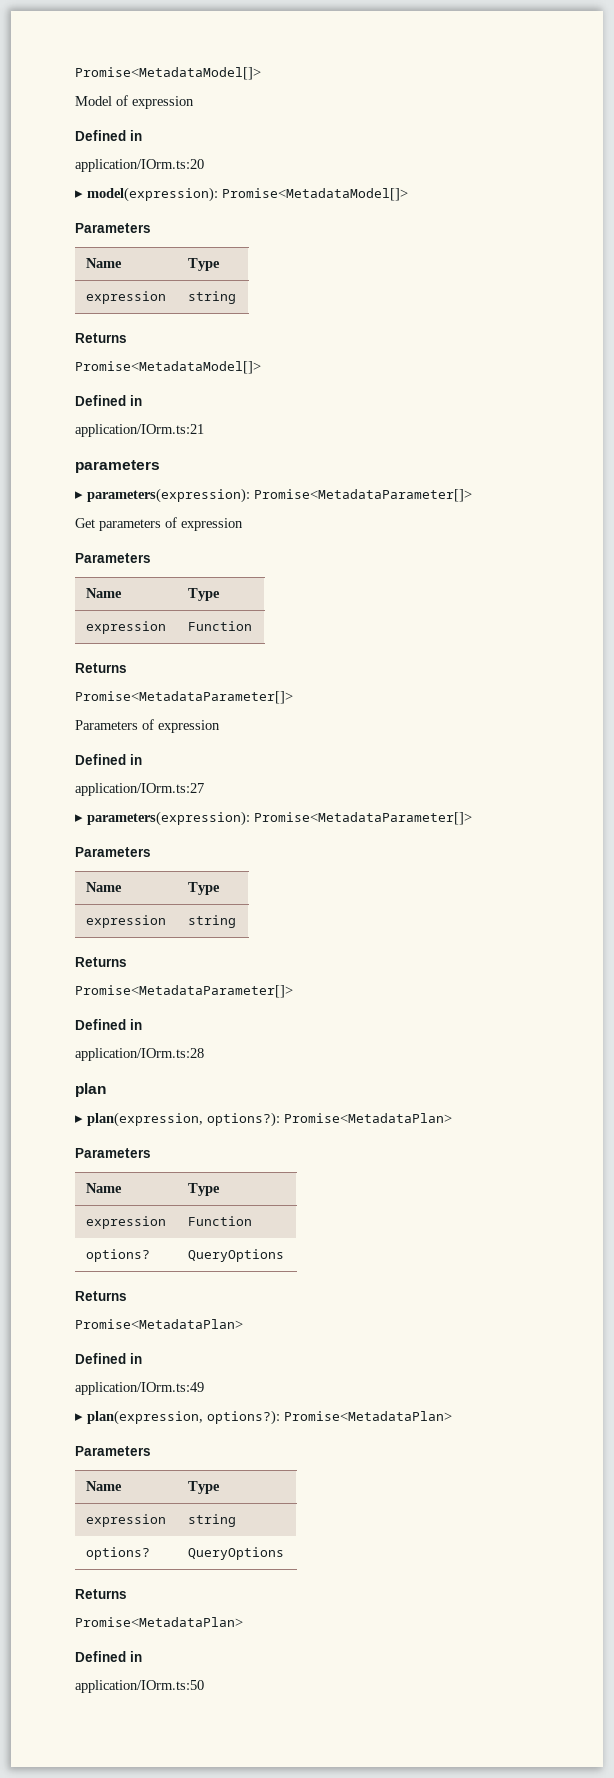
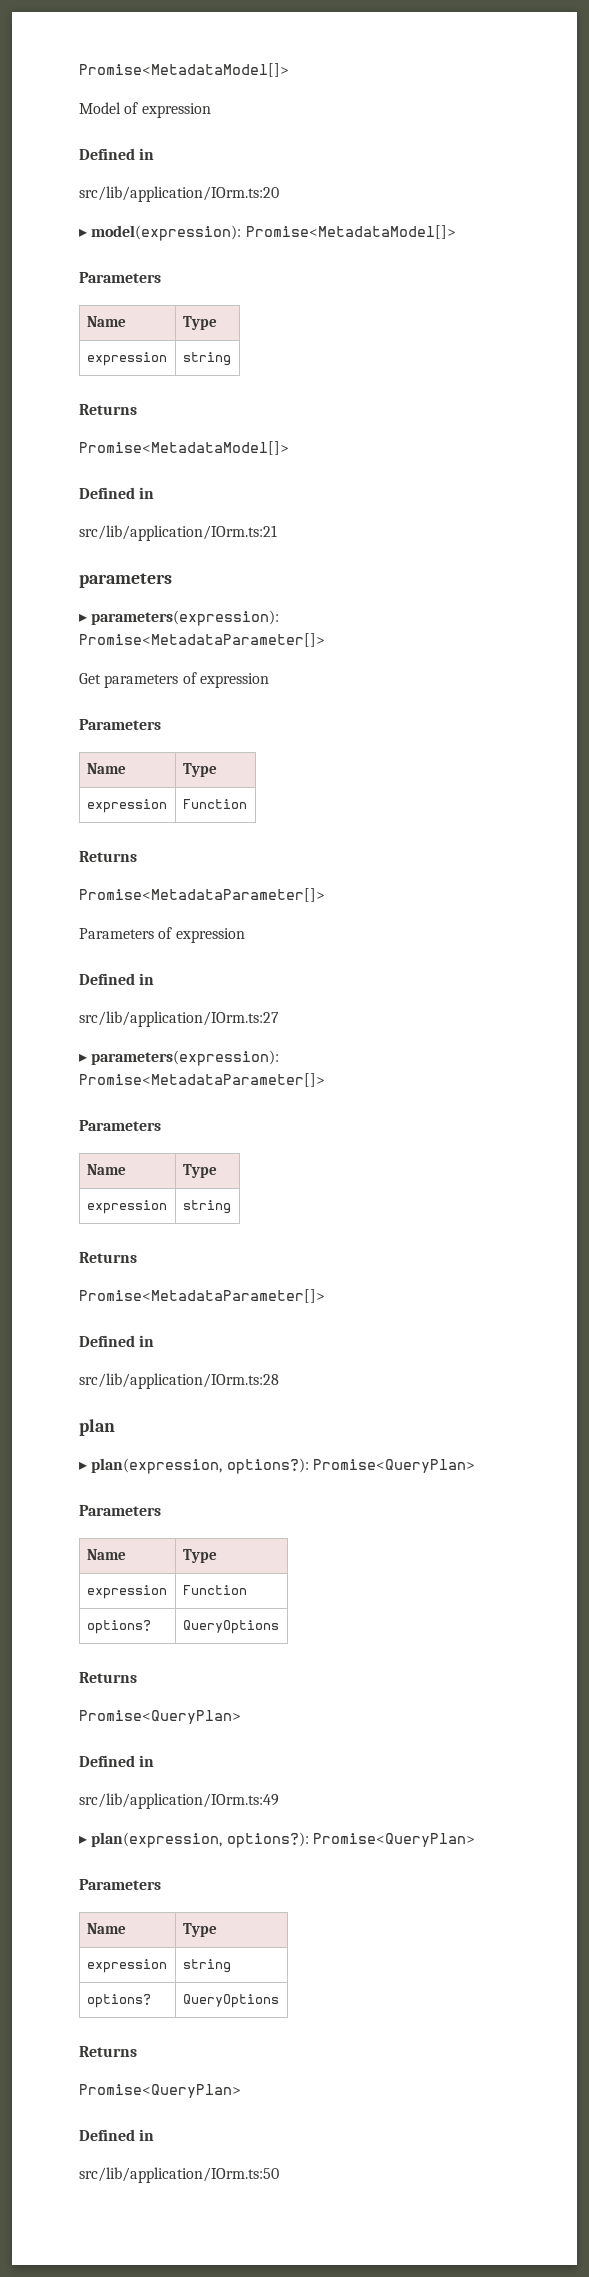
[75,159,204,172] application/IOrm.ts:20 -> [79,186,279,202] src/lib/application/IOrm.ts:20
[75,424,204,437] application/IOrm.ts:21 -> [79,525,277,541] src/lib/application/IOrm.ts:21
[75,783,204,796] application/IOrm.ts:27 -> [79,1011,279,1027] src/lib/application/IOrm.ts:27
[75,1048,204,1061] application/IOrm.ts:28 -> [79,1373,279,1389] src/lib/application/IOrm.ts:28
[284,1113,452,1123] Promise<MetadataPlan> -> [312,1459,475,1473] Promise<QueryPlan>
[75,1319,243,1329] [75,1353,142,1364] [75,1382,204,1395] [75,1410,452,1425] Promise<MetadataPlan> // Defined in // application/IOrm.ts:49 // ▸ plan(expression, options?): Promise<MetadataPlan> -> [79,1710,241,1724] [79,1755,155,1767] [79,1793,279,1809] [79,1832,475,1848] Promise<QueryPlan> // Defined in // src/lib/application/IOrm.ts:49 // ▸ plan(expression, options?): Promise<QueryPlan>
[75,1617,243,1627] [75,1651,142,1662] [75,1680,204,1693] Promise<MetadataPlan> // Defined in // application/IOrm.ts:50 -> [79,2084,241,2098] [79,2129,155,2141] [79,2167,279,2183] Promise<QueryPlan> // Defined in // src/lib/application/IOrm.ts:50

